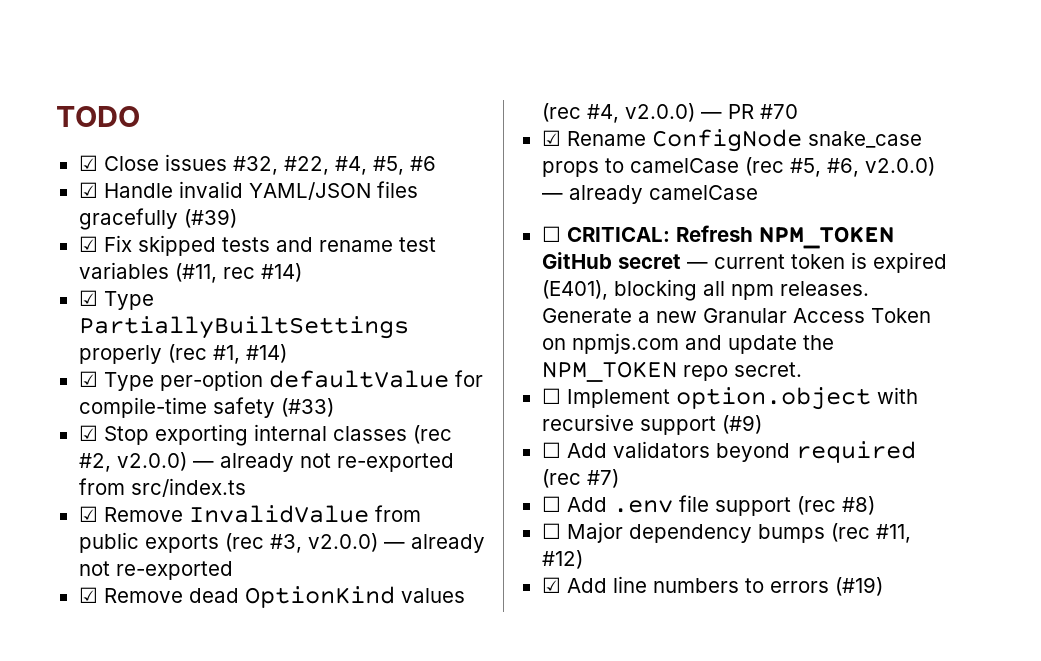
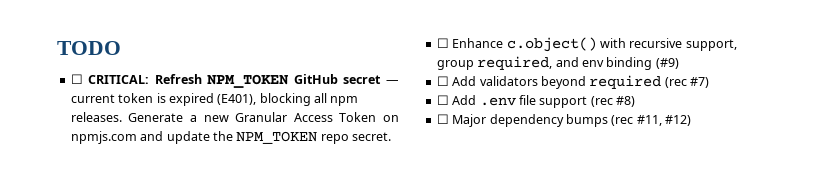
[78,154,436,175] [78,181,418,200] [78,208,237,230] [78,235,436,256] [78,262,302,283] [78,290,154,310] [78,316,409,339] [78,344,287,364] [78,370,483,391] [78,397,334,418] [78,424,452,446] [78,452,454,472] [78,478,246,497] [78,505,421,523] [78,532,485,553] [78,561,233,580] [78,586,465,608] [541,103,798,123] [541,129,922,152] [541,157,935,177] [541,185,758,204] // ☑ Close issues #32, #22, #4, #5, #6 // ☑ Handle invalid YAML/JSON files gracefully (#39) // ☑ Fix skipped tests and rename test variables (#11, rec #14) // ☑ Type PartiallyBuiltSettings properly (rec #1, #14) // ☑ Type per-option defaultValue for compile-time safety (#33) // ☑ Stop exporting internal classes (rec #2, v2.0.0) — already not re-exported from src/index.ts // ☑ Remove InvalidValue from public exports (rec #3, v2.0.0) — already not re-exported // ☑ Remove dead OptionKind values (rec #4, v2.0.0) — PR #70 // ☑ Rename ConfigNode snake_case props to camelCase (rec #5, #6, v2.0.0) — already camelCase -> (121, 48) none
[566,387,918,410] [541,414,716,435] Implement option.object with recursive support -> [452,37,737,52] [436,56,653,70] Enhance c.object() with recursive support, group required, and env binding
[541,576,883,596] // ☑ Add line numbers to errors (#19) -> (691, 120) none

